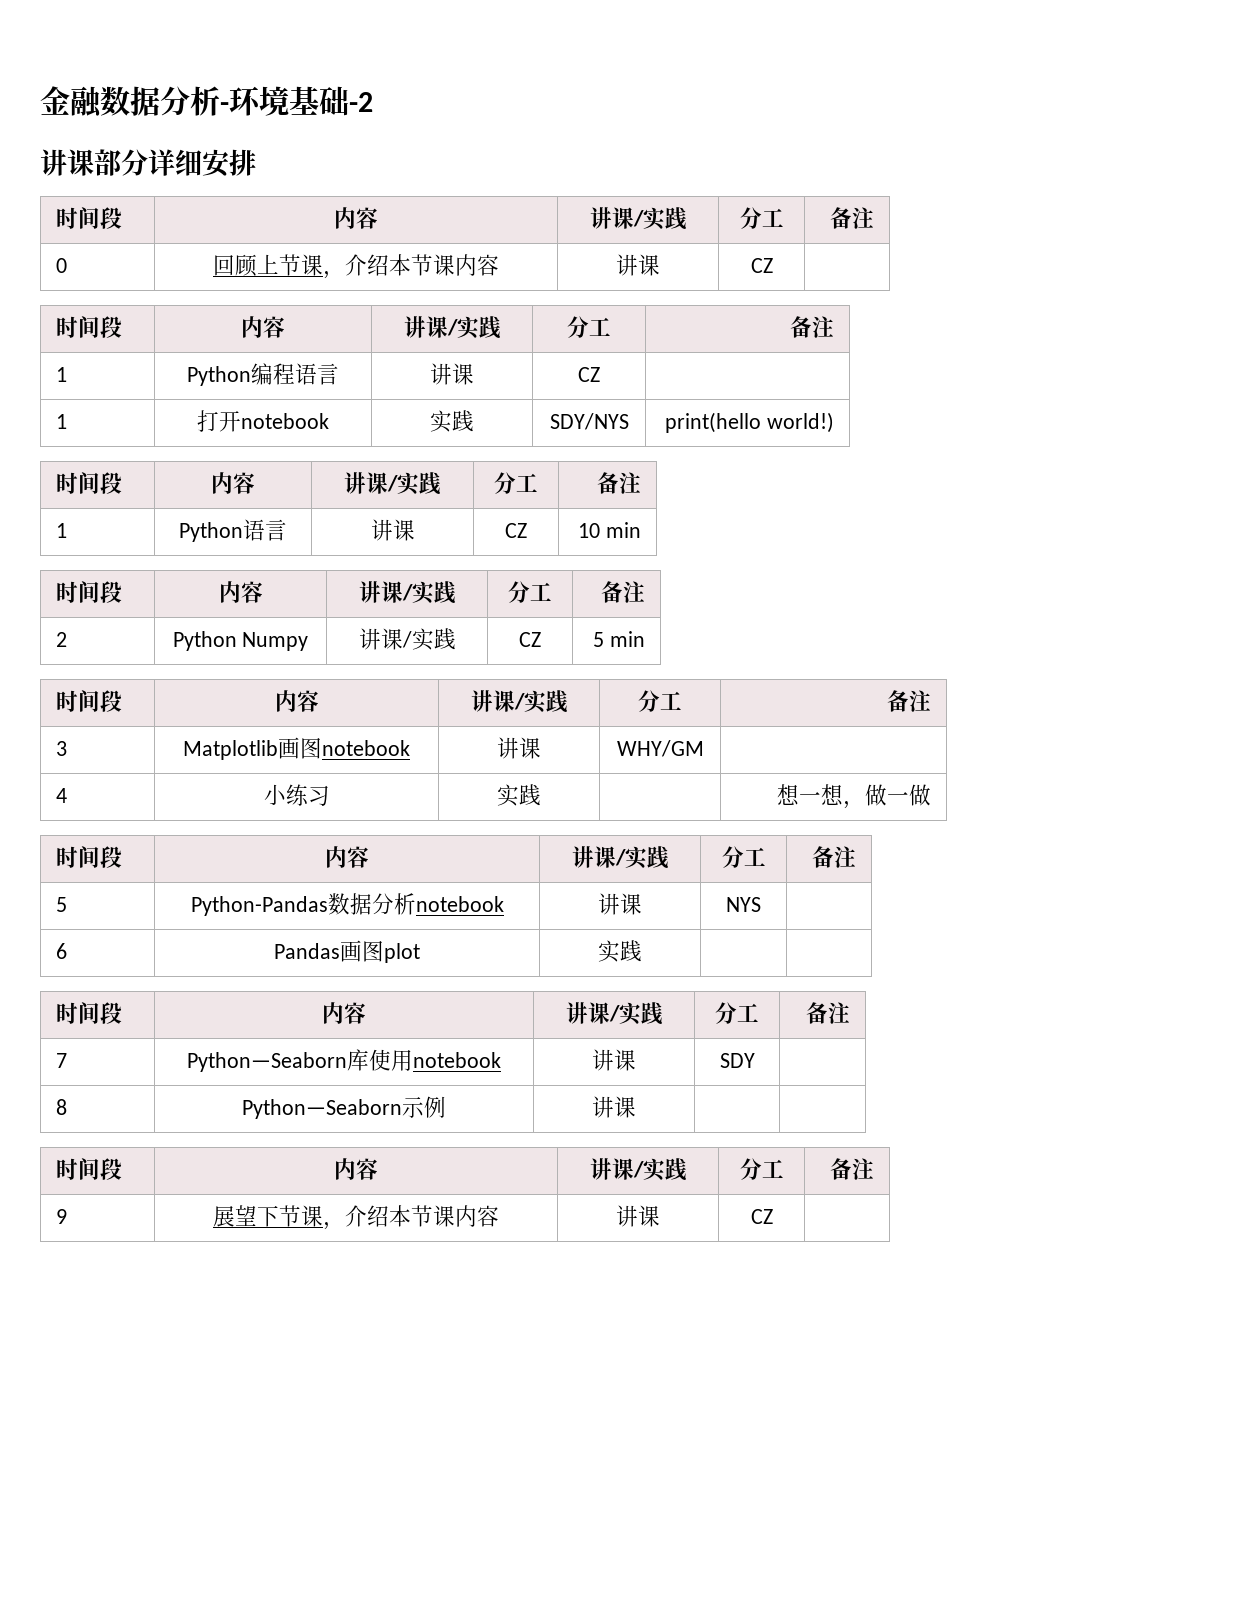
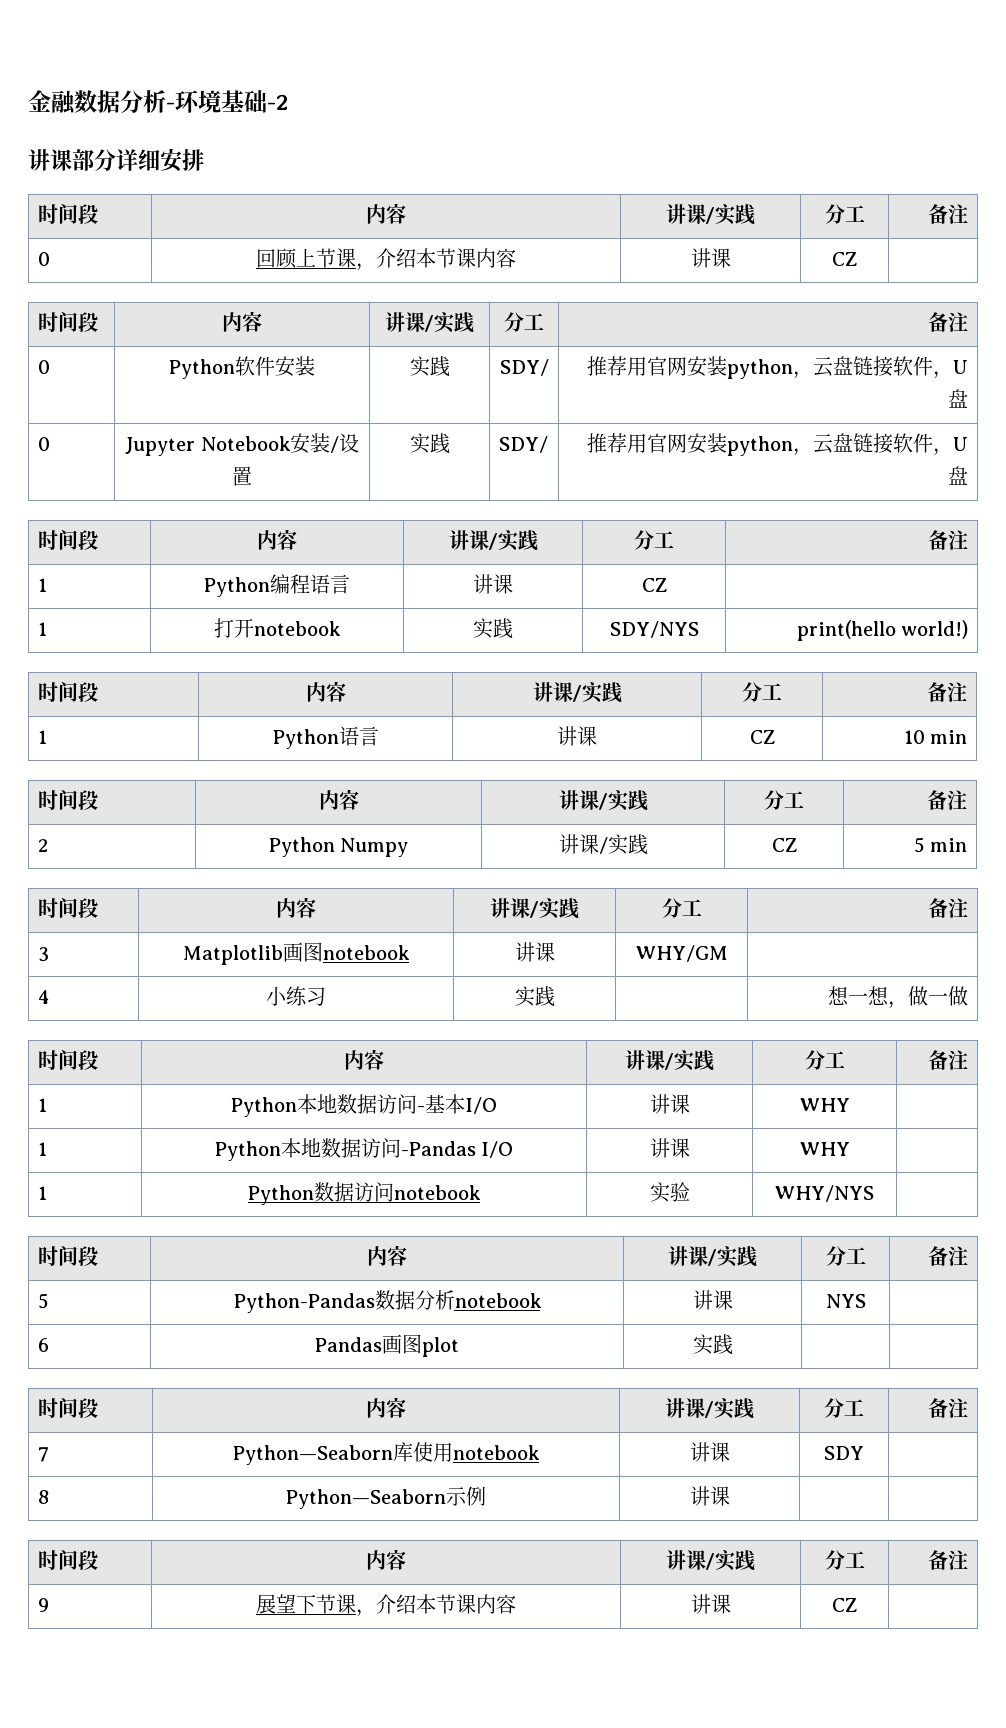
(834, 327) none -> [37,360,50,374] [169,356,315,379] [409,356,450,377] [499,359,549,376] [587,356,969,379] [948,389,969,408] [37,437,50,451] [125,433,359,456] [232,466,252,486] [409,433,450,454] [498,436,548,453] [587,433,969,456] [948,466,969,485] [37,530,98,550] [257,529,297,550] [448,530,538,551] [634,530,674,550] [928,530,969,550] // 0 | Python软件安装 | 实践 | SDY/ | 推荐用官网安装python，云盘链接软件，U盘 // 0 | Jupyter Notebook安装/设置 | 实践 | SDY/ | 推荐用官网安装python，云盘链接软件，U盘 // 时间段 | 内容 | 讲课/实践 | 分工 | 备注
(856, 857) none -> [37,1098,47,1112] [231,1094,497,1117] [649,1094,690,1114] [799,1098,850,1112] [37,1142,47,1156] [214,1138,514,1161] [649,1138,690,1158] [799,1142,850,1156] [37,1186,47,1200] [248,1182,481,1205] [649,1182,690,1203] [775,1185,874,1202] [37,1246,98,1266] [367,1245,407,1266] [668,1246,757,1267] [825,1246,866,1266] [928,1246,969,1266] // 1 | Python本地数据访问-基本I/O | 讲课 | WHY | // 1 | Python本地数据访问-Pandas I/O | 讲课 | WHY | // 1 | Python数据访问notebook | 实验 | WHY/NYS | // 时间段 | 内容 | 讲课/实践 | 分工 | 备注

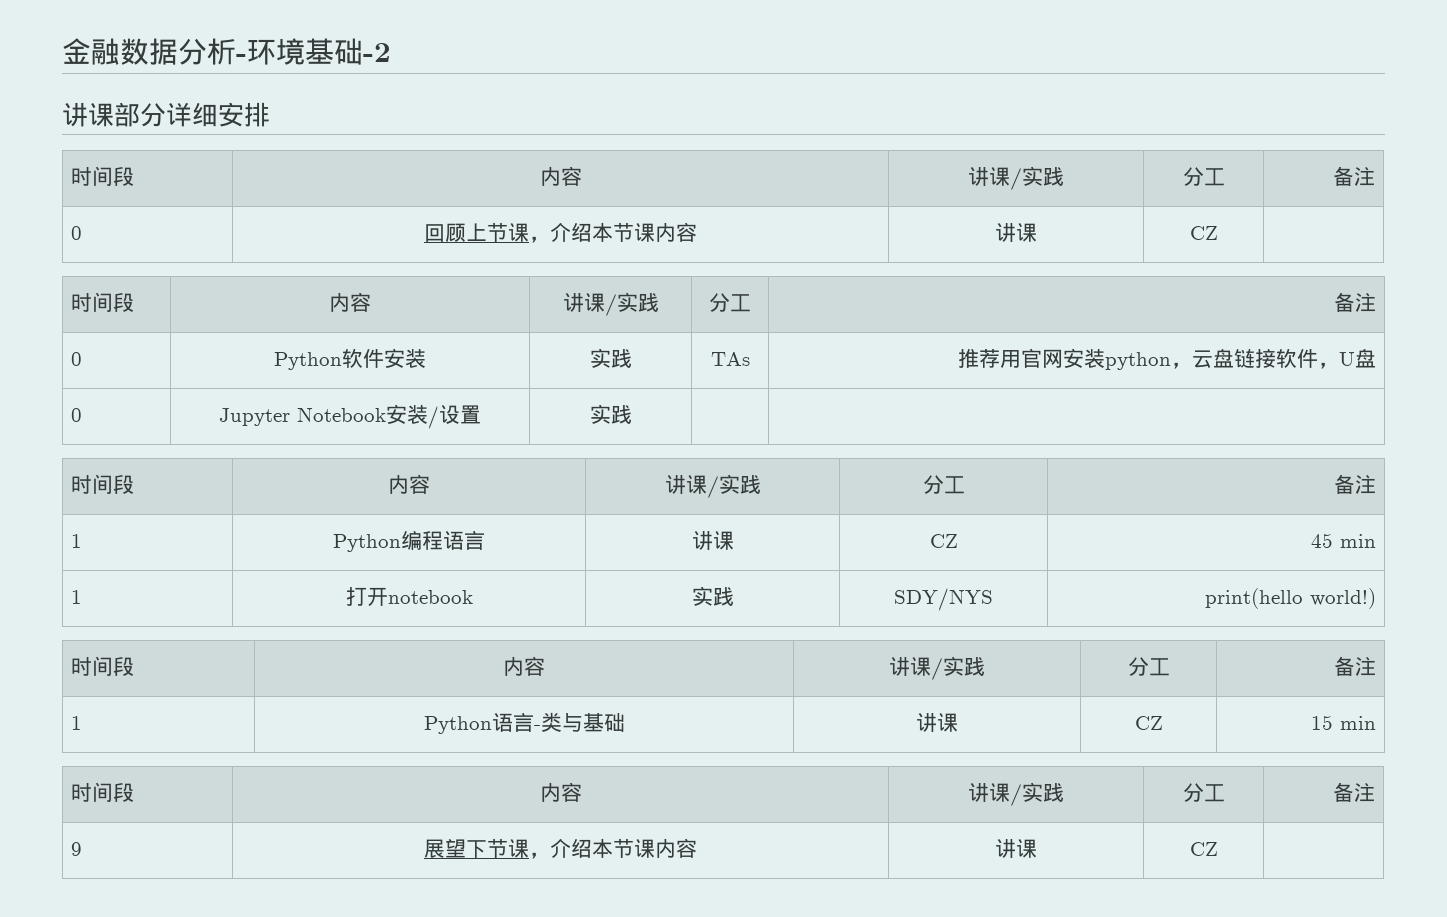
[499,359,549,376] SDY/ -> [710,352,750,366] TAs
[498,436,548,453] [587,433,969,456] [948,466,969,485] SDY/ | 推荐用官网安装python，云盘链接软件，U盘 -> (632, 414) |
(667, 585) none -> [1311,533,1377,548] 45 min
[557,726,597,746] [749,730,775,744] [904,730,968,744] [37,790,98,810] [318,789,359,810] [558,790,648,811] [764,790,804,810] [927,790,968,810] [37,839,48,852] [268,837,409,857] [558,834,648,855] [771,838,797,852] [914,837,968,853] [37,898,98,918] [276,897,316,918] [490,898,579,919] [661,898,702,918] [928,898,969,918] [37,947,49,962] [183,942,410,965] [514,942,555,962] [635,945,728,962] [37,990,50,1004] [266,986,326,1006] [514,986,555,1007] [828,986,969,1009] [37,1050,98,1070] [344,1049,384,1070] [625,1050,714,1071] [804,1050,845,1070] [928,1050,969,1070] [37,1098,47,1112] [231,1094,497,1117] [649,1094,690,1114] [799,1098,850,1112] [37,1142,47,1156] [214,1138,514,1161] [649,1138,690,1158] [799,1142,850,1156] [37,1186,47,1200] [248,1182,481,1205] [649,1182,690,1203] [775,1185,874,1202] [37,1246,98,1266] [367,1245,407,1266] [668,1246,757,1267] [825,1246,866,1266] [928,1246,969,1266] [37,1293,49,1309] [233,1290,542,1313] [692,1290,733,1310] [825,1294,866,1308] [37,1338,49,1352] [315,1334,459,1357] [692,1334,733,1355] [37,1398,98,1418] [366,1397,406,1418] [665,1398,754,1419] [824,1398,864,1418] [928,1398,969,1418] [37,1447,49,1462] [233,1442,540,1465] [689,1442,730,1462] [824,1446,864,1460] [37,1490,49,1504] [286,1486,486,1509] [689,1486,730,1506] [37,1550,98,1570] [366,1549,406,1570] [666,1550,755,1571] [824,1550,865,1570] [928,1550,969,1570] | 讲课 | CZ | 10 min // 时间段 | 内容 | 讲课/实践 | 分工 | 备注 // 2 | Python Numpy | 讲课/实践 | CZ | 5 min // 时间段 | 内容 | 讲课/实践 | 分工 | 备注 // 3 | Matplotlib画图notebook | 讲课 | WHY/GM | // 4 | 小练习 | 实践 | | 想一想，做一做 // 时间段 | 内容 | 讲课/实践 | 分工 | 备注 // 1 | Python本地数据访问-基本I/O | 讲课 | WHY | // 1 | Python本地数据访问-Pandas I/O | 讲课 | WHY | // 1 | Python数据访问notebook | 实验 | WHY/NYS | // 时间段 | 内容 | 讲课/实践 | 分工 | 备注 // 5 | Python-Pandas数据分析notebook | 讲课 | NYS | // 6 | Pandas画图plot | 实践 | | // 时间段 | 内容 | 讲课/实践 | 分工 | 备注 // 7 | Python—Seaborn库使用notebook | 讲课 | SDY | // 8 | Python—Seaborn示例 | 讲课 | | // 时间段 | 内容 | 讲课/实践 | 分工 | 备注 -> [533,712,625,732] [916,713,958,732] [1134,716,1163,730] [1311,715,1377,730] [70,782,134,802] [539,782,582,802] [968,782,1064,806] [1182,783,1225,802] [1333,782,1376,802] -类与基础 | 讲课 | CZ | 15 min // 时间段 | 内容 | 讲课/实践 | 分工 | 备注

